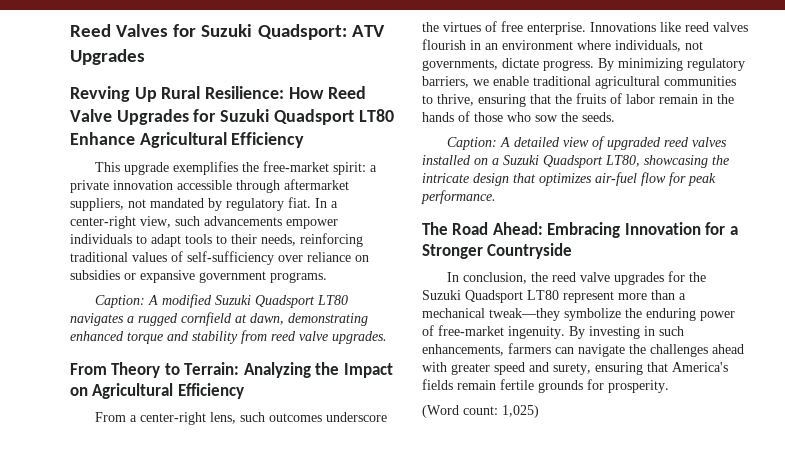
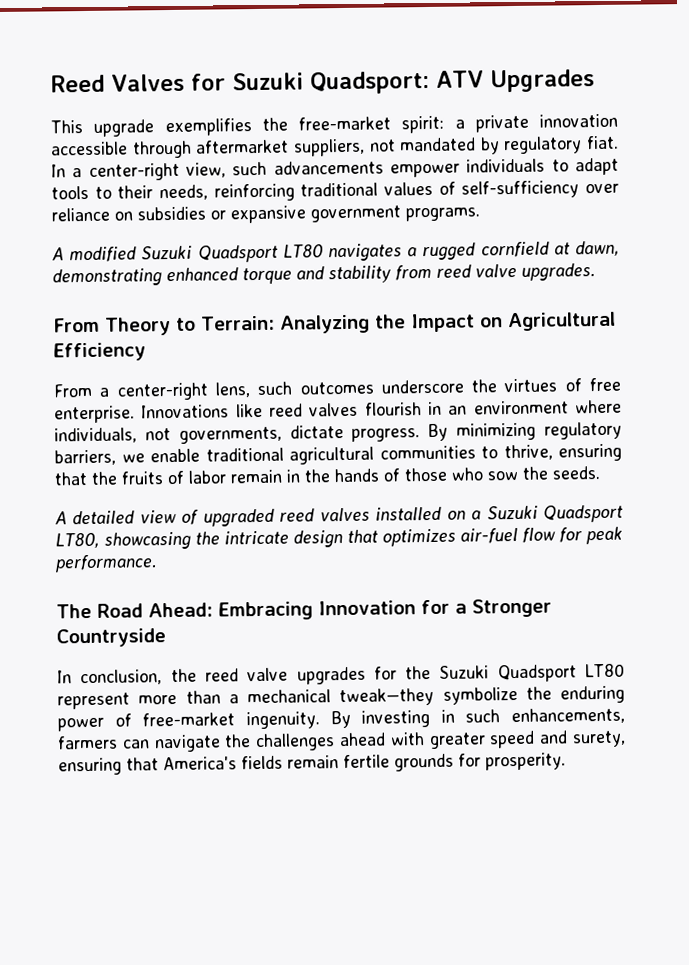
[70,86,366,102] [70,109,394,125] [70,132,305,148] // Revving Up Rural Resilience: How Reed Valve Upgrades for Suzuki Quadsport LT80 Enhance Agricultural Efficiency -> (595, 81) none
[95,295,146,308] Caption: -> (480, 214) none
[447,137,498,150] Caption: -> (600, 473) none
[422,405,539,418] // (Word count: 1,025) -> (566, 761) none

